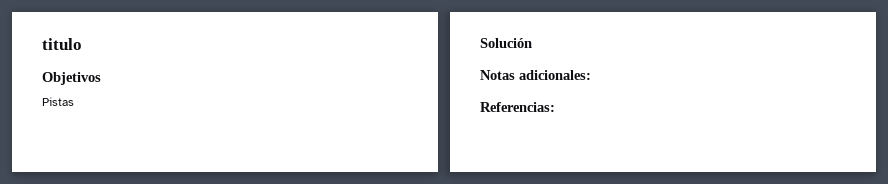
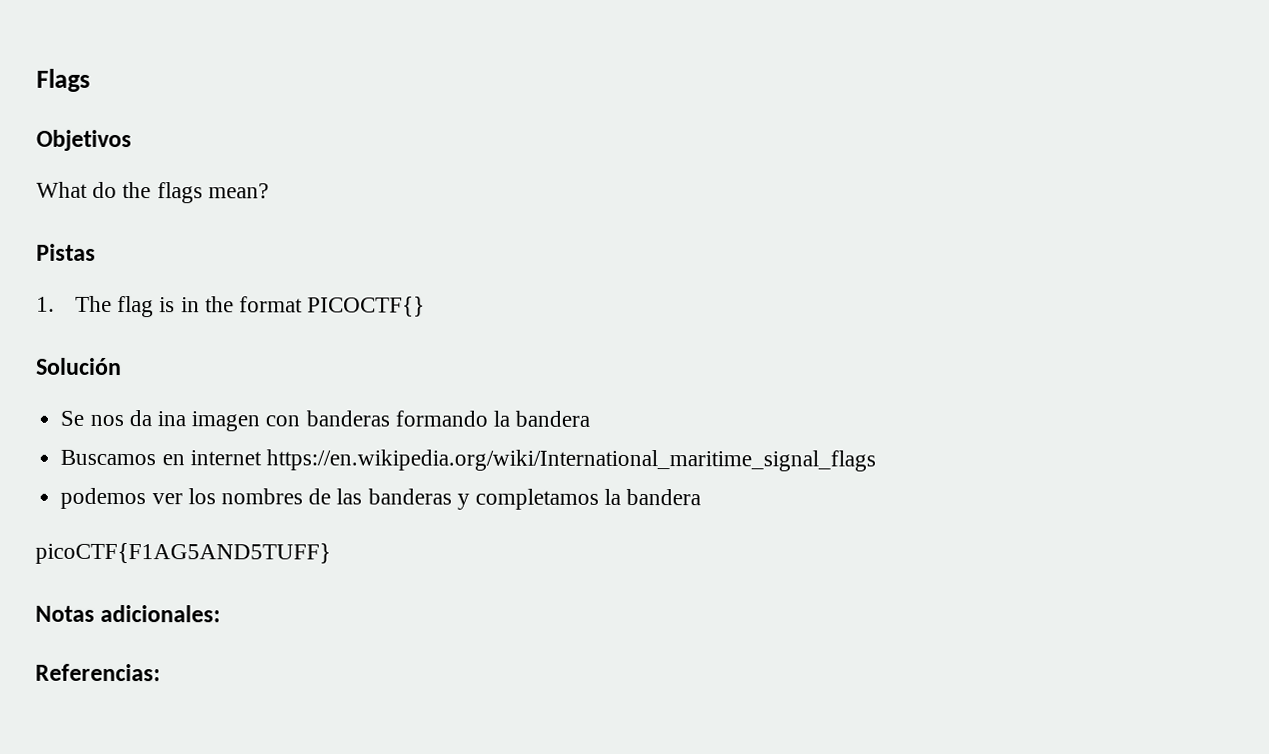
[42,38,82,50] titulo -> [36,68,90,92] Flags
[42,97,74,106] [480,38,532,48] Pistas // Solución -> [36,181,269,204] [36,243,96,261] [36,295,426,318] [36,357,122,376] [60,410,591,432] [60,449,876,472] [60,487,702,510] [35,542,331,565] What do the flags mean? // Pistas // 1. The flag is in the format PICOCTF{} // Solución // Se nos da ina imagen con banderas formando la bandera // Buscamos en internet https://en.wikipedia.org/wiki/International_maritime_signal_flags // podemos ver los nombres de las banderas y completamos la bandera // picoCTF{F1AG5AND5TUFF}

